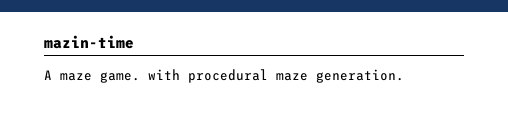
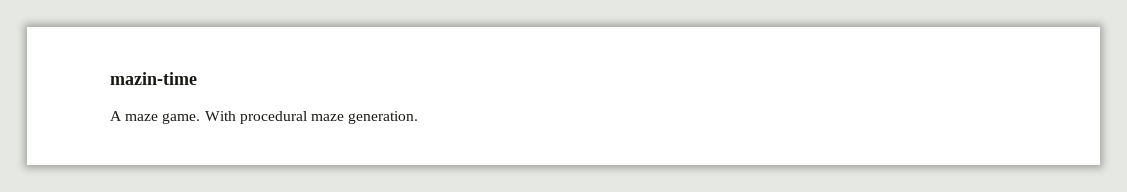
[148,69,180,80] with -> [204,111,236,121] With

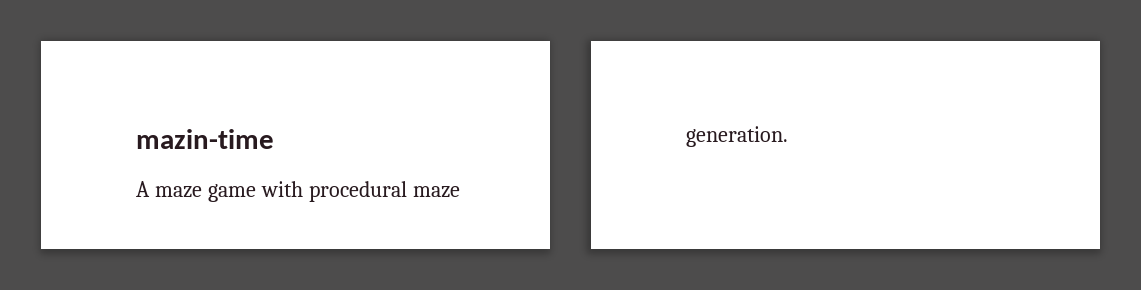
[162,111,236,124] game. With -> [207,181,303,202] game with

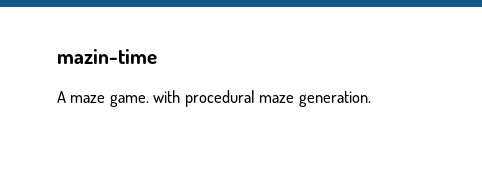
[207,184,256,202] game -> [109,94,149,107] game.

